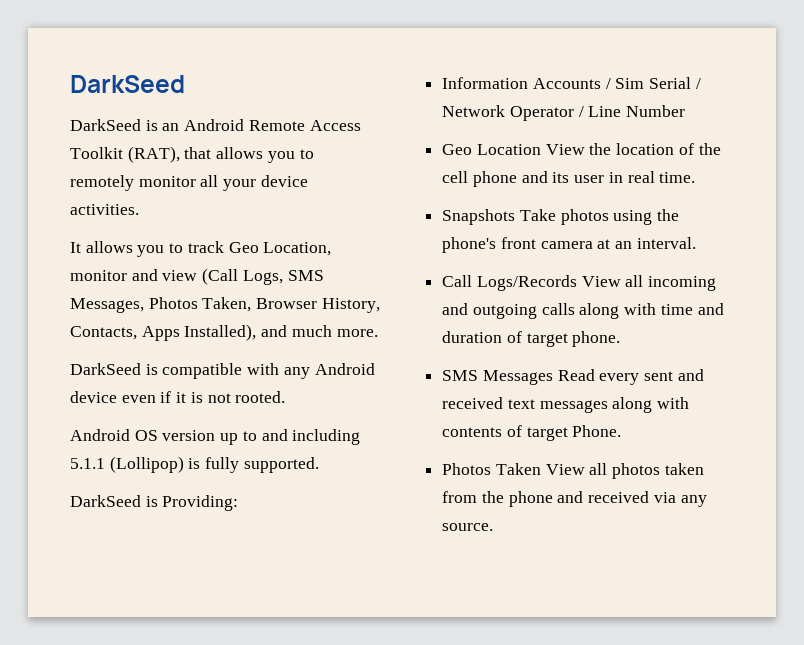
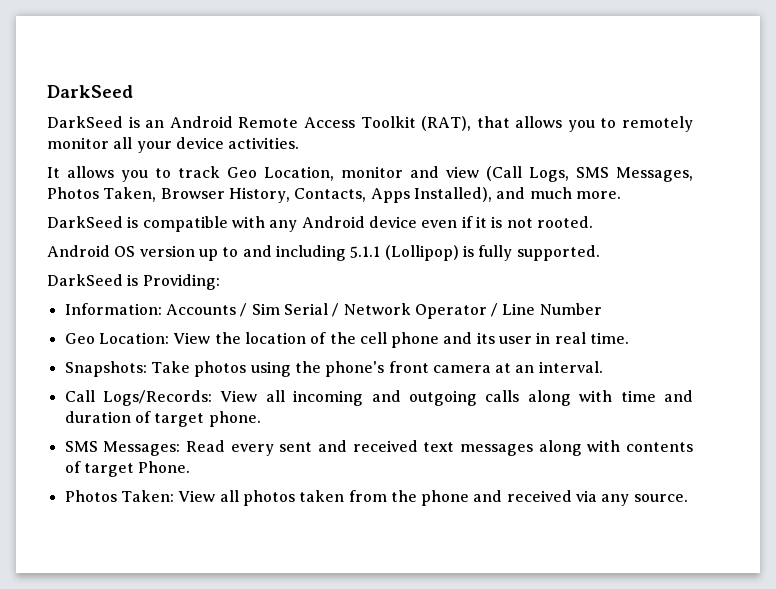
[442,77,529,89] Information -> [64,303,162,315] Information:
[476,144,541,155] Location -> [98,332,169,344] Location:
[442,209,516,225] Snapshots -> [64,361,147,377] Snapshots:
[476,275,577,291] Logs/Records -> [103,390,212,406] Logs/Records:
[482,370,553,385] Messages -> [103,441,181,456] Messages:
[495,463,541,475] Taken -> [120,490,174,502] Taken:

